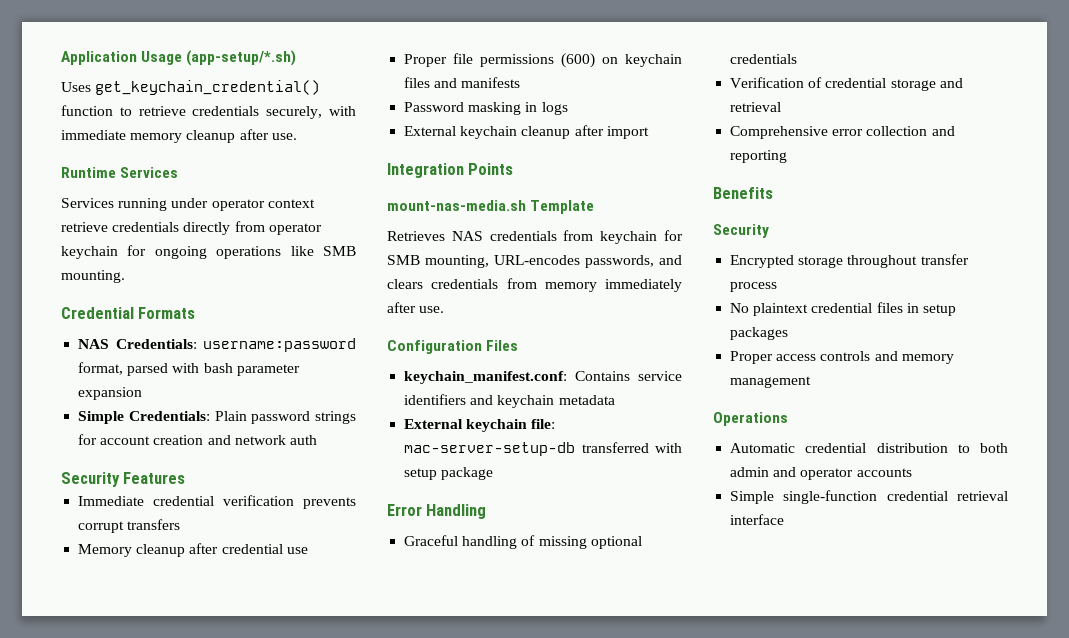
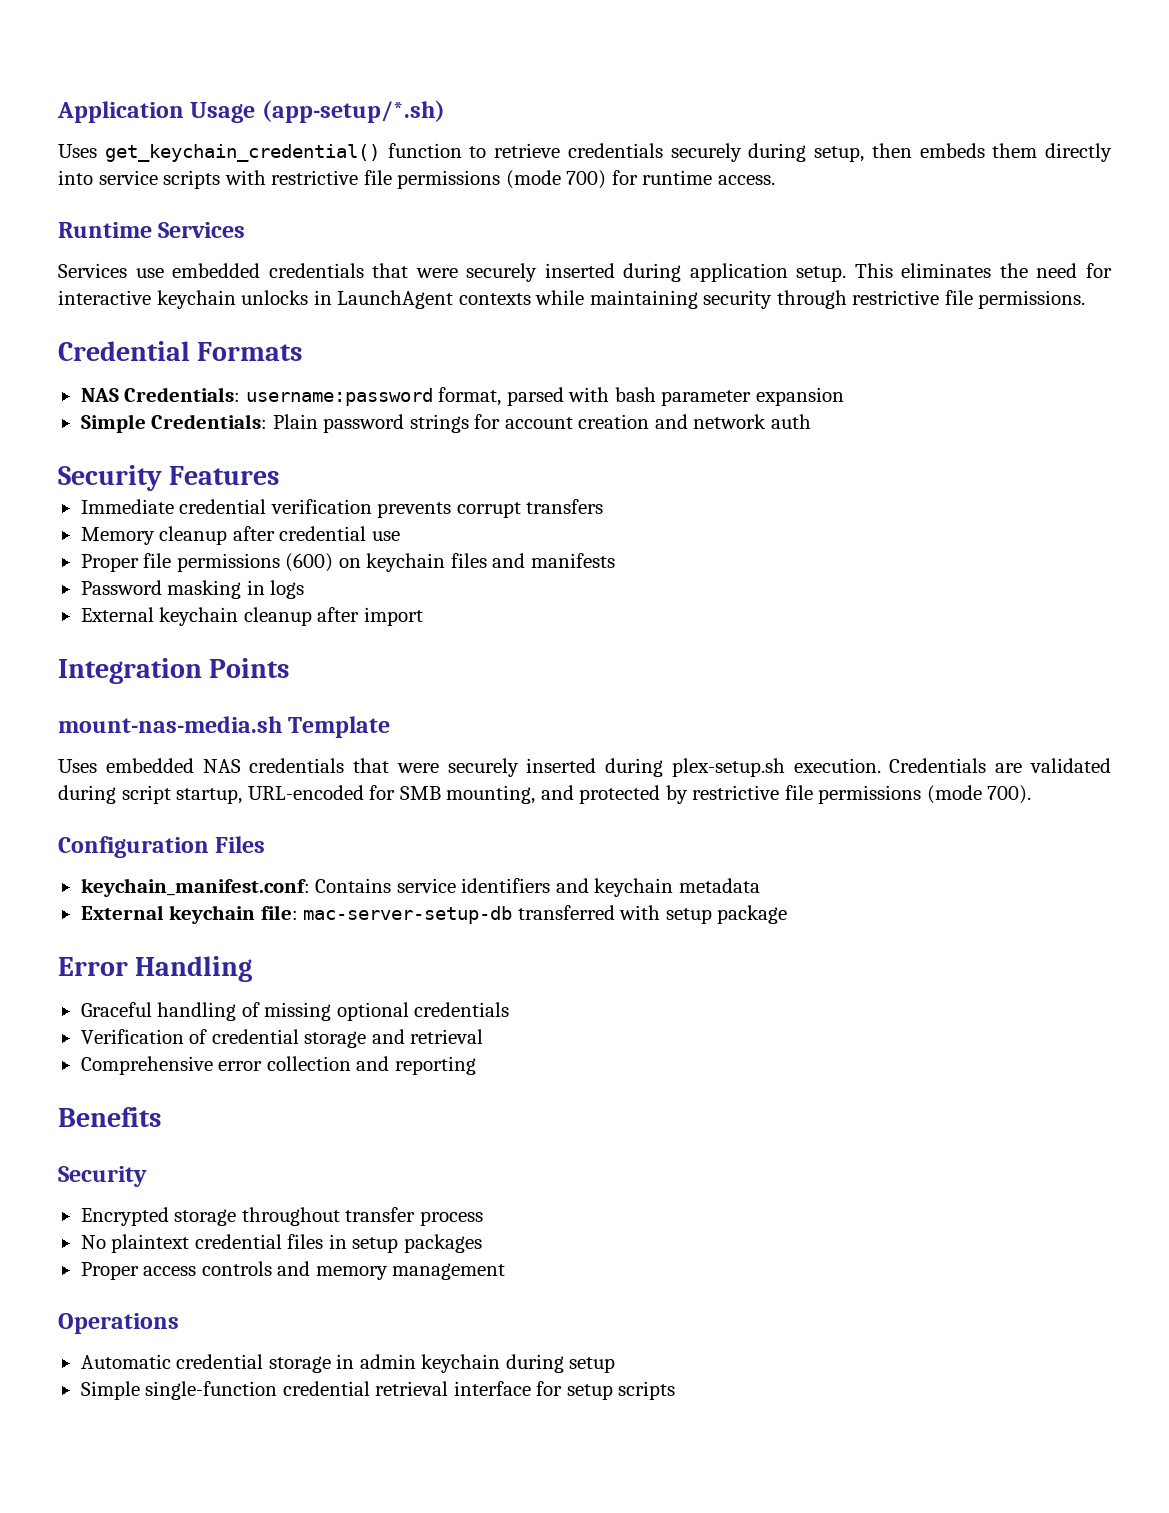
[266,106,357,119] [61,129,297,143] [61,167,179,178] [61,198,315,211] [61,221,322,235] [61,245,356,259] [61,270,125,283] securely, with immediate memory cleanup after use. // Runtime Services // Services running under operator context retrieve credentials directly from operator keychain for ongoing operations like SMB mounting. -> [670,143,1112,162] [58,170,775,189] [58,222,246,238] [58,263,1112,282] [58,290,1086,309] securely during setup, then embeds them directly into service scripts with restrictive file permissions (mode 700) for runtime access. // Runtime Services // Services use embedded credentials that were securely inserted during application setup. This eliminates the need for interactive keychain unlocks in LaunchAgent contexts while maintaining security through restrictive file permissions.
[387,230,683,244] [387,255,682,268] [387,278,682,292] [387,302,445,313] Retrieves NAS credentials from keychain for SMB mounting, URL-encodes passwords, and clears credentials from memory immediately after use. -> [58,758,1112,777] [58,785,1032,804] Uses embedded NAS credentials that were securely inserted during plex-setup.sh execution. Credentials are validated during script startup, URL-encoded for SMB mounting, and protected by restrictive file permissions (mode 700).
[876,443,1008,453] [730,467,912,480] distribution to both admin and operator accounts -> [268,1354,616,1373] storage in admin keychain during setup
(785, 519) none -> [536,1381,676,1400] for setup scripts

